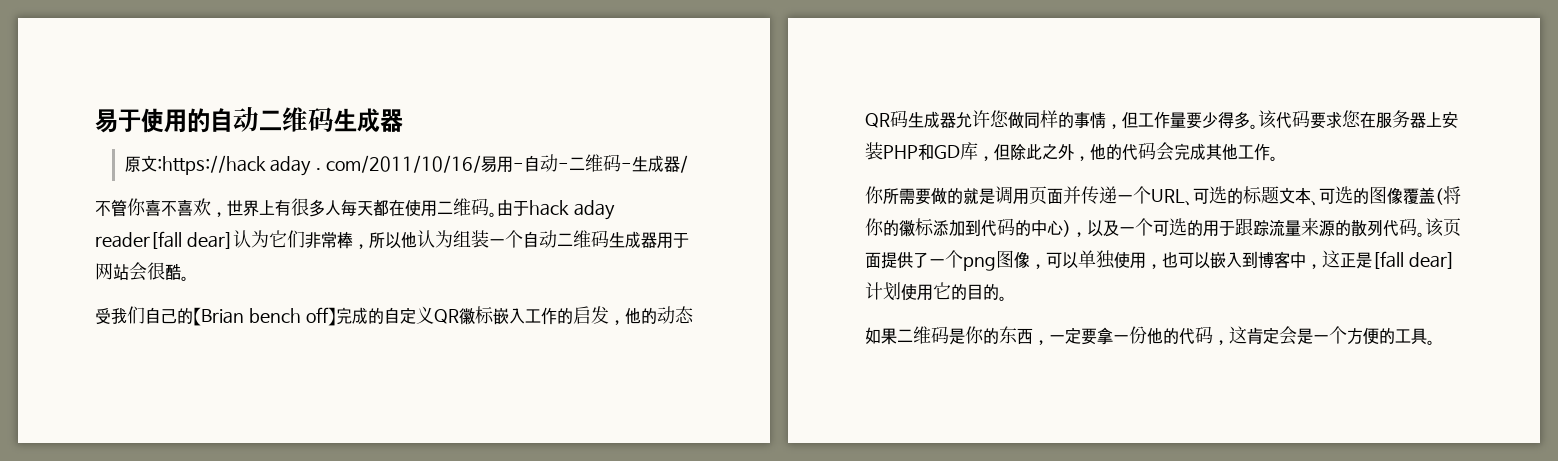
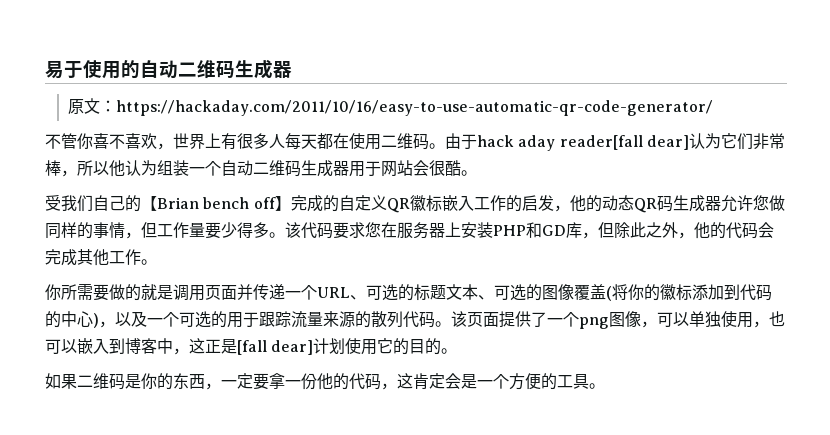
[156,154,689,176] :https://hack aday . com/2011/10/16/易用-自动-二维码-生成器/ -> [100,100,714,116] ：https://hackaday.com/2011/10/16/easy-to-use-automatic-qr-code-generator/

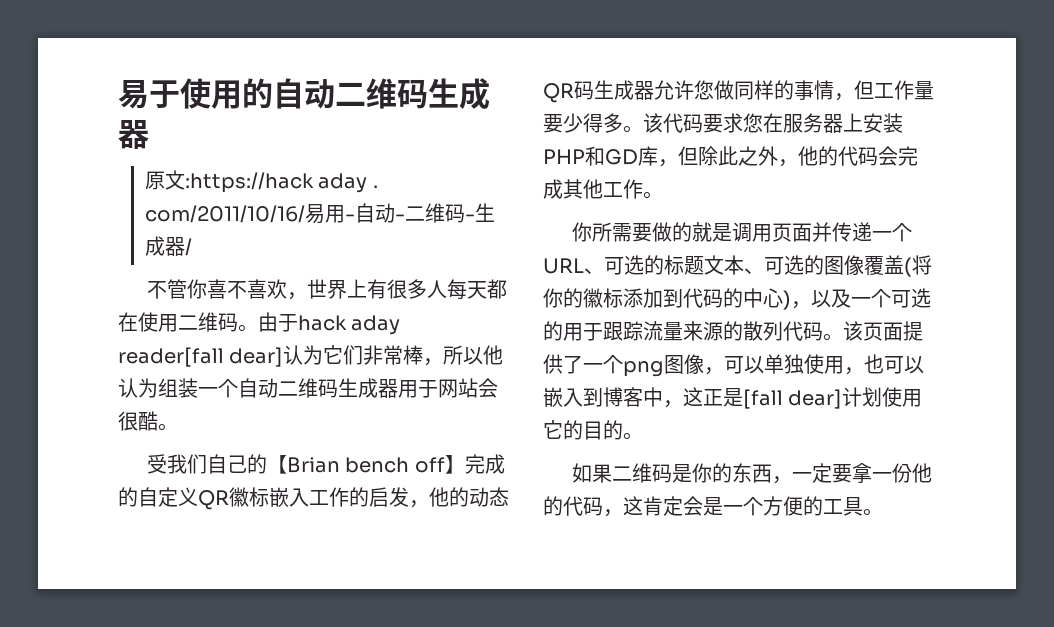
[100,100,714,116] ：https://hackaday.com/2011/10/16/easy-to-use-automatic-qr-code-generator/ -> [184,172,378,193] [144,203,495,224] [144,236,192,256] :https://hack aday . com/2011/10/16/易用-自动-二维码-生成器/

